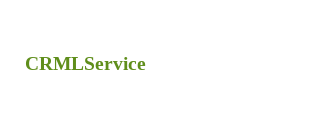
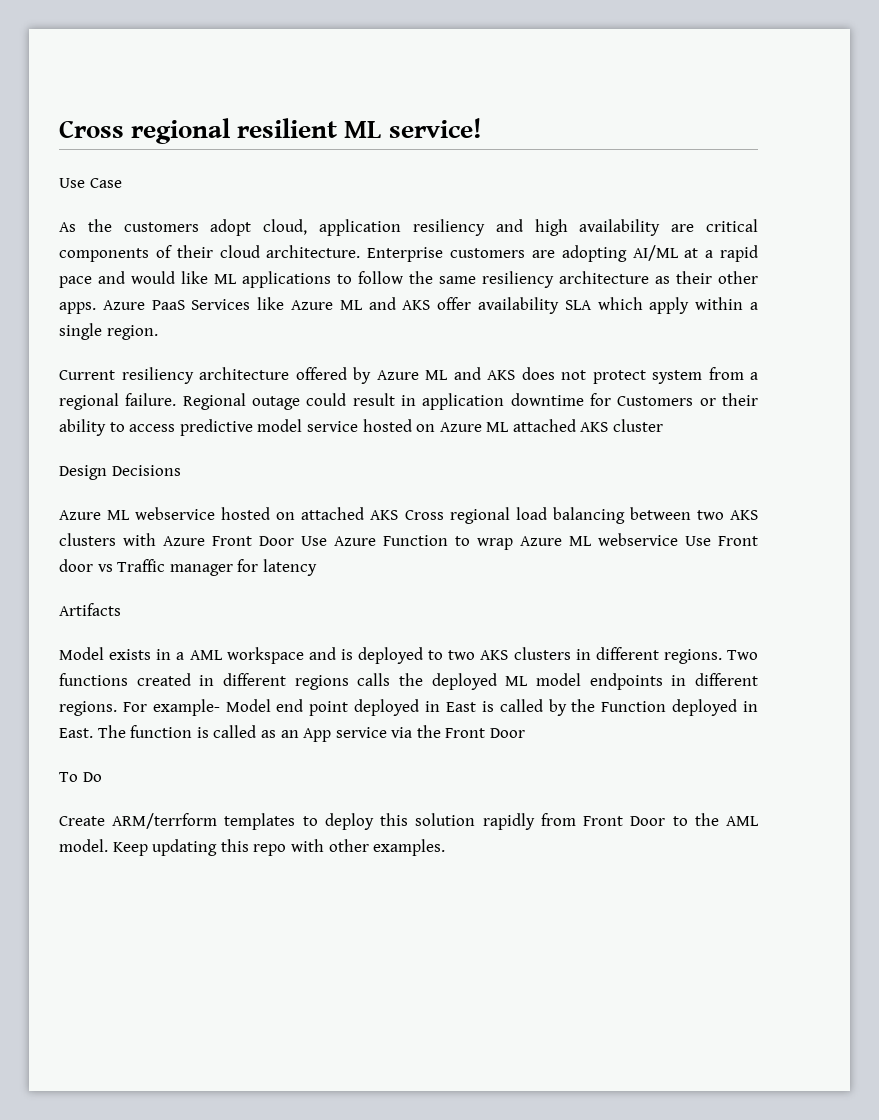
[25,57,146,70] CRMLService -> [59,118,482,144] [59,178,122,188] [59,219,759,236] [59,245,759,262] [59,271,758,288] [59,297,758,314] [59,323,158,340] [59,367,758,384] [59,393,759,410] [59,419,664,436] [59,465,181,480] [59,507,759,524] [59,533,758,550] [59,559,317,576] [59,603,121,616] [59,647,758,664] [59,673,758,690] [59,699,759,716] [59,725,526,742] [59,772,102,782] [59,813,759,830] [59,839,446,856] Cross regional resilient ML service! // Use Case // As the customers adopt cloud, application resiliency and high availability are critical components of their cloud architecture. Enterprise customers are adopting AI/ML at a rapid pace and would like ML applications to follow the same resiliency architecture as their other apps. Azure PaaS Services like Azure ML and AKS offer availability SLA which apply within a single region. // Current resiliency architecture offered by Azure ML and AKS does not protect system from a regional failure. Regional outage could result in application downtime for Customers or their ability to access predictive model service hosted on Azure ML attached AKS cluster // Design Decisions // Azure ML webservice hosted on attached AKS Cross regional load balancing between two AKS clusters with Azure Front Door Use Azure Function to wrap Azure ML webservice Use Front door vs Traffic manager for latency // Artifacts // Model exists in a AML workspace and is deployed to two AKS clusters in different regions. Two functions created in different regions calls the deployed ML model endpoints in different regions. For example- Model end point deployed in East is called by the Function deployed in East. The function is called as an App service via the Front Door // To Do // Create ARM/terrform templates to deploy this solution rapidly from Front Door to the AML model. Keep updating this repo with other examples.

